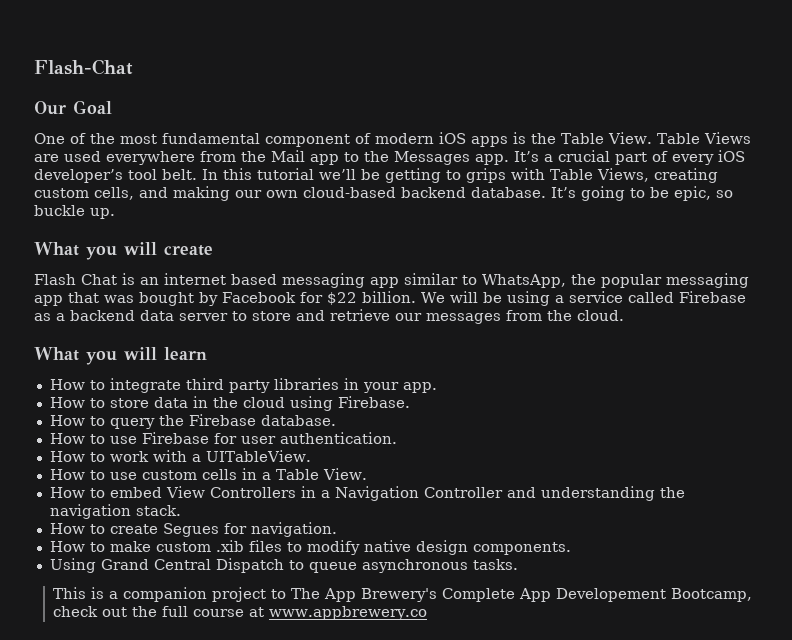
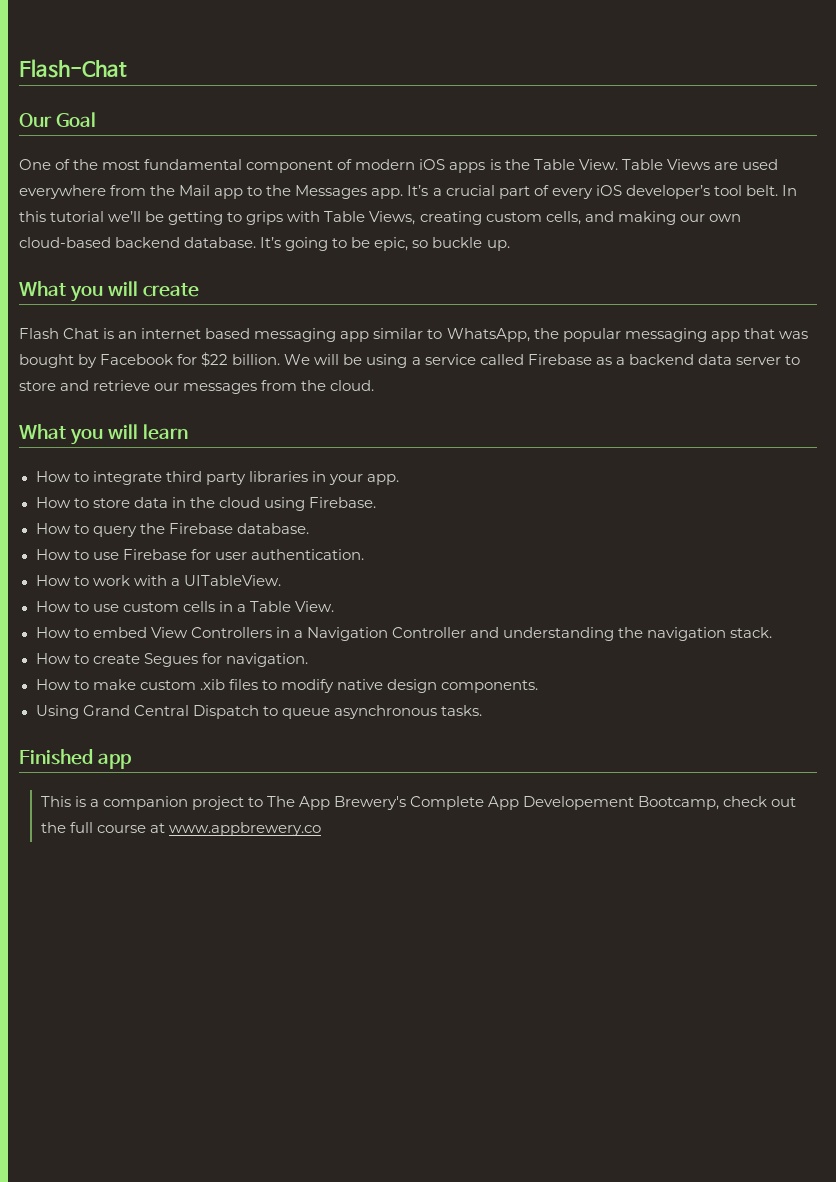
(518, 564) none -> [19,749,131,769] // Finished app

